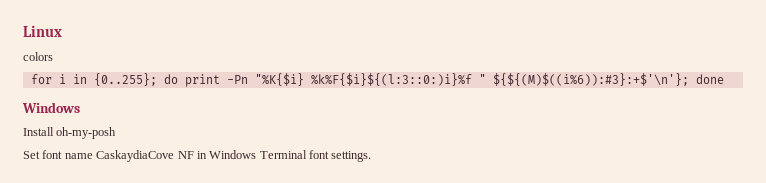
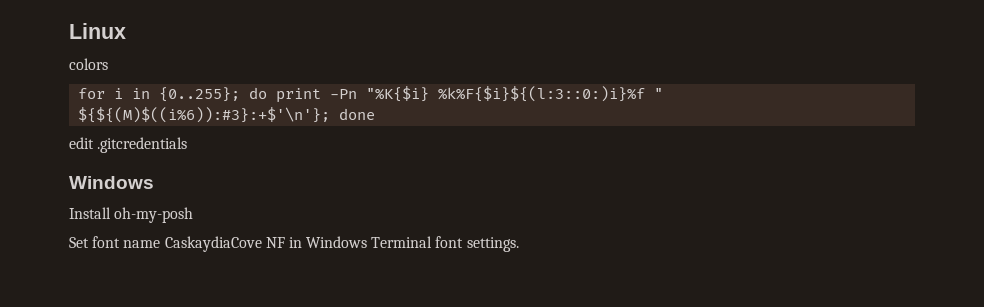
(724, 79) none -> [69,137,188,153] // edit .gitcredentials

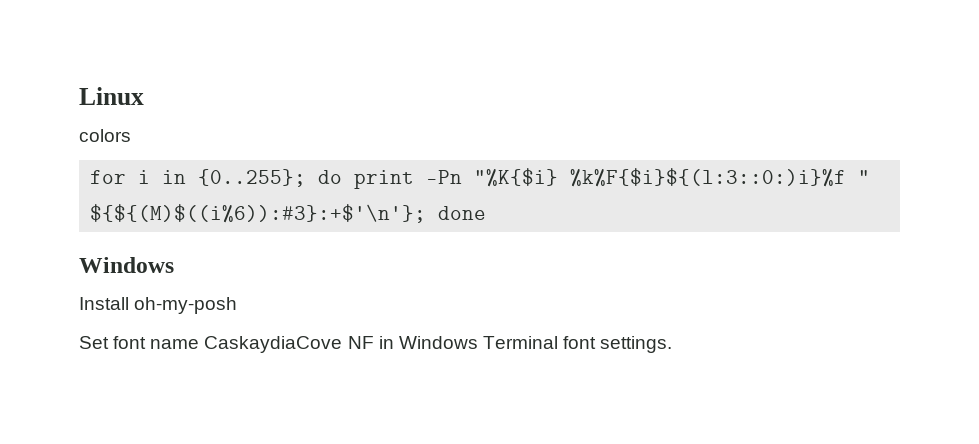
[69,137,188,153] // edit .gitcredentials -> (487, 213) none

